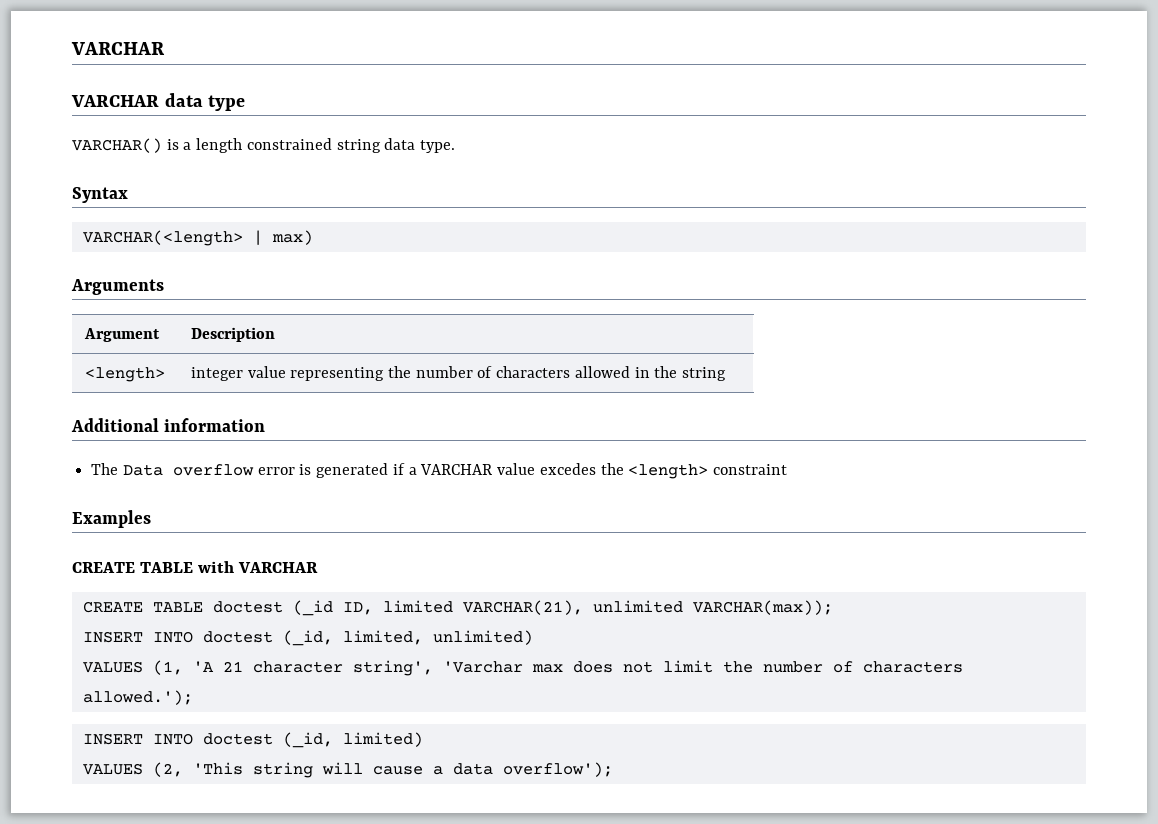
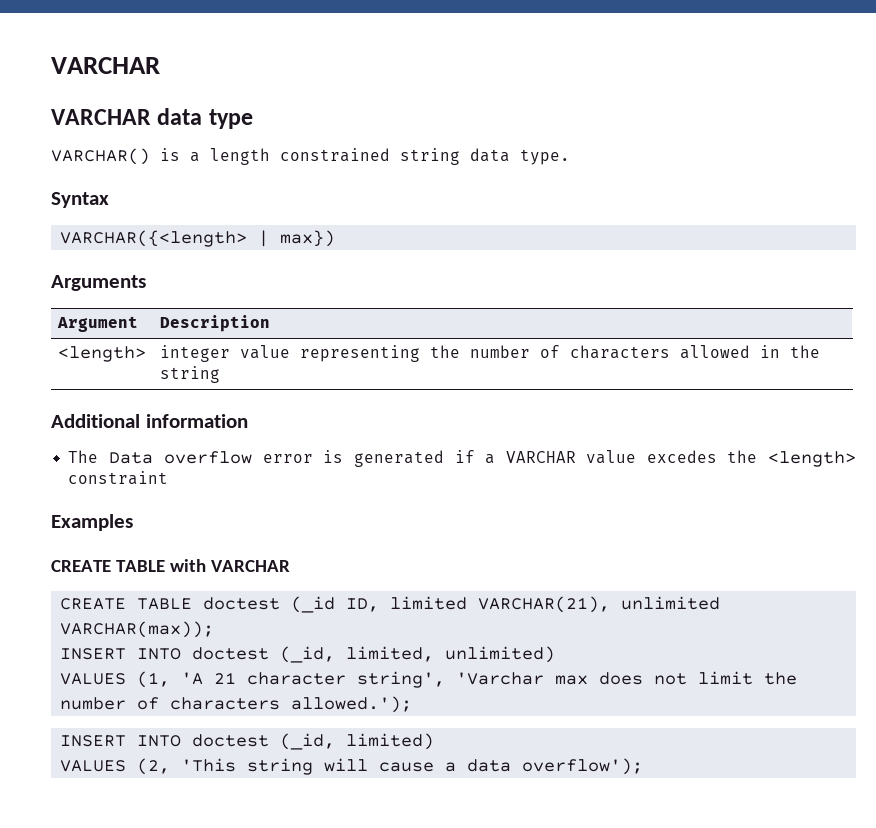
[82,230,313,246] VARCHAR(<length> | max) -> [60,230,336,247] VARCHAR({<length> | max})

